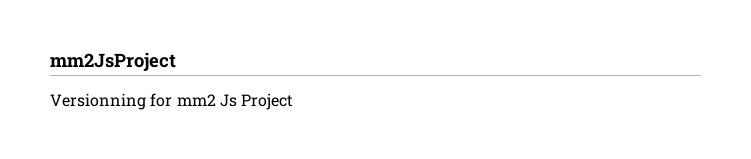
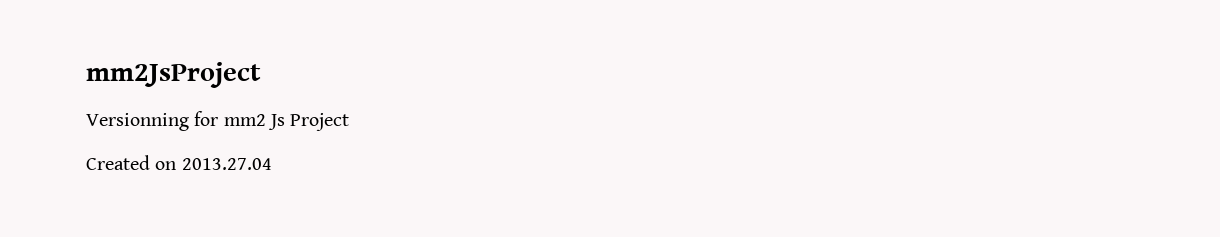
(294, 101) none -> [86,155,272,170] // Created on 2013.27.04

